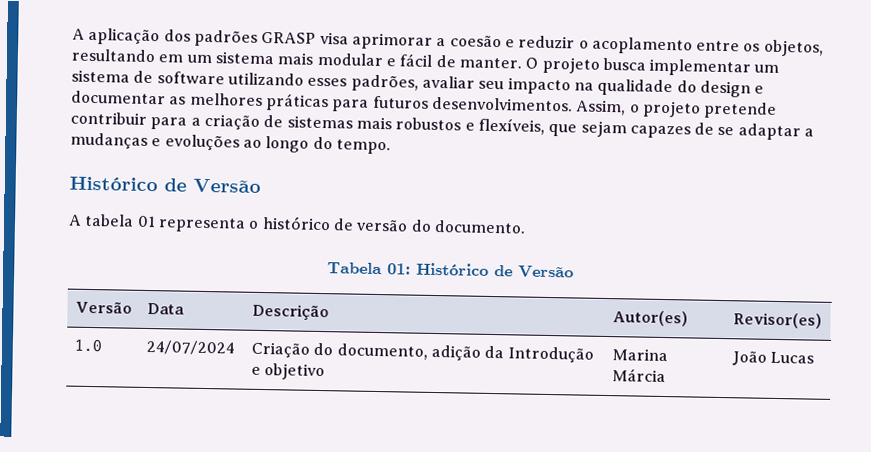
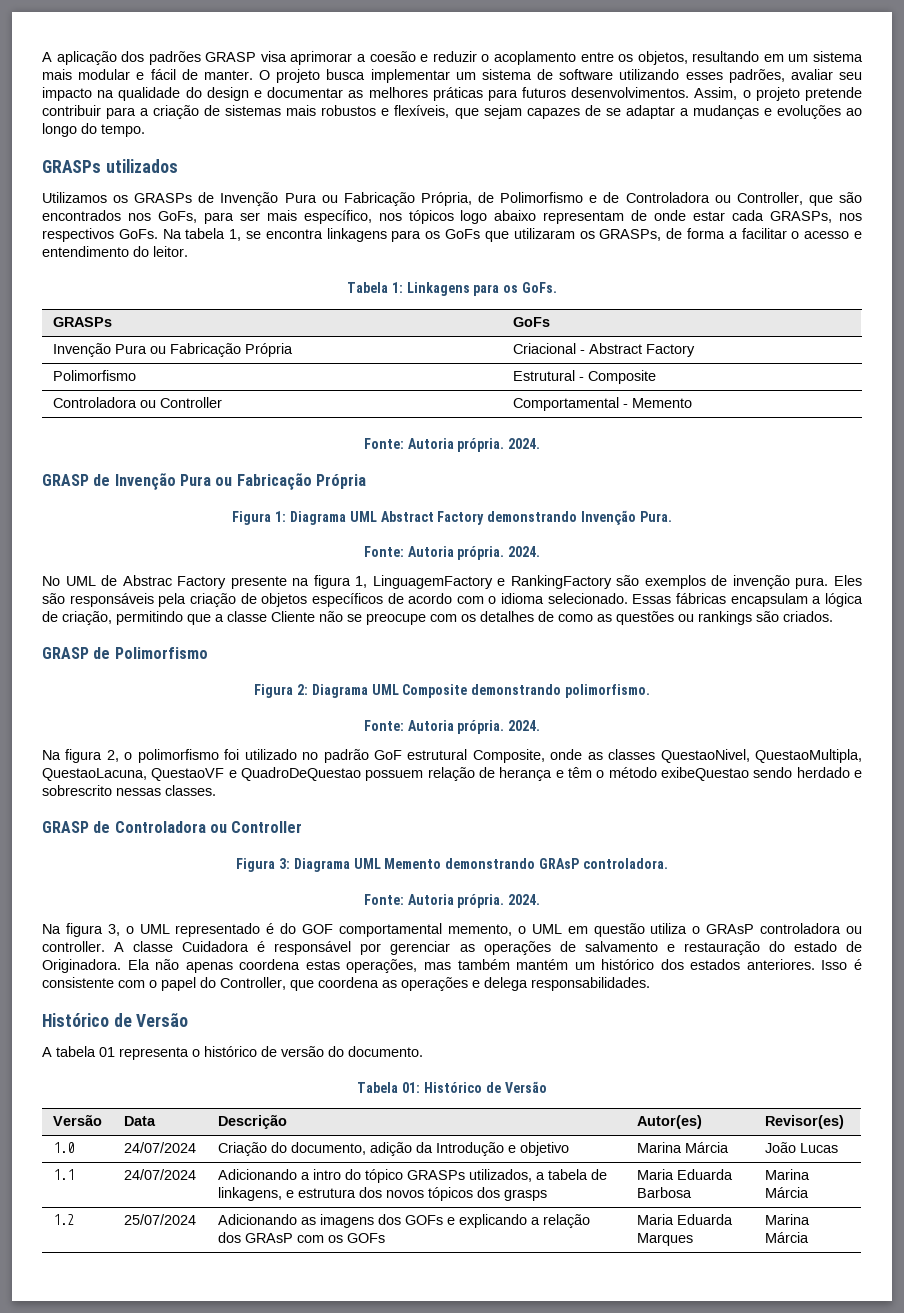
(391, 147) none -> [42,159,178,173] [42,192,863,206] [42,210,863,224] [42,228,863,242] [42,246,188,257] [347,282,557,296] [52,317,112,327] [512,317,550,327] [52,343,293,357] [512,343,695,357] [52,370,136,381] [512,370,656,384] [52,397,222,408] [512,397,692,411] [363,438,541,452] [42,473,366,490] [232,510,672,525] [363,546,541,560] [42,575,862,589] [42,593,863,607] [42,611,833,625] [42,647,208,659] [254,684,650,698] [363,720,541,734] [42,749,862,763] [42,767,863,781] [42,785,216,796] [42,821,303,833] [236,858,668,872] [363,894,541,908] [42,923,863,937] [42,941,862,955] [42,959,862,973] [42,977,650,991] // GRASPs utilizados // Utilizamos os GRASPs de Invenção Pura ou Fabricação Própria, de Polimorfismo e de Controladora ou Controller, que são encontrados nos GoFs, para ser mais específico, nos tópicos logo abaixo representam de onde estar cada GRASPs, nos respectivos GoFs. Na tabela 1, se encontra linkagens para os GoFs que utilizaram os GRASPs, de forma a facilitar o acesso e entendimento do leitor. // Tabela 1: Linkagens para os GoFs. // GRASPs | GoFs // Invenção Pura ou Fabricação Própria | Criacional - Abstract Factory // Polimorfismo | Estrutural - Composite // Controladora ou Controller | Comportamental - Memento // Fonte: Autoria própria. 2024. // GRASP de Invenção Pura ou Fabricação Própria // Figura 1: Diagrama UML Abstract Factory demonstrando Invenção Pura. // Fonte: Autoria própria. 2024. // No UML de Abstrac Factory presente na figura 1, LinguagemFactory e RankingFactory são exemplos de invenção pura. Eles são responsáveis pela criação de objetos específicos de acordo com o idioma selecionado. Essas fábricas encapsulam a lógica de criação, permitindo que a classe Cliente não se preocupe com os detalhes de como as questões ou rankings são criados. // GRASP de Polimorfismo // Figura 2: Diagrama UML Composite demonstrando polimorfismo. // Fonte: Autoria própria. 2024. // Na figura 2, o polimorfismo foi utilizado no padrão GoF estrutural Composite, onde as classes QuestaoNivel, QuestaoMultipla, QuestaoLacuna, QuestaoVF e QuadroDeQuestao possuem relação de herança e têm o método exibeQuestao sendo herdado e sobrescrito nessas classes. // GRASP de Controladora ou Controller // Figura 3: Diagrama UML Memento demonstrando GRAsP controladora. // Fonte: Autoria própria. 2024. // Na figura 3, o UML representado é do GOF comportamental memento, o UML em questão utiliza o GRAsP controladora ou controller. A classe Cuidadora é responsável por gerenciar as operações de salvamento e restauração do estado de Originadora. Ela não apenas coordena estas operações, mas também mantém um histórico dos estados anteriores. Isso é consistente com o papel do Controller, que coordena as operações e delega responsabilidades.
(815, 357) none -> [52,1169,74,1180] [123,1169,196,1180] [217,1169,607,1183] [217,1187,547,1201] [636,1169,733,1180] [636,1187,692,1198] [764,1169,810,1180] [764,1187,809,1198] [52,1214,74,1225] [123,1214,196,1225] [217,1214,590,1228] [217,1232,385,1243] [636,1214,733,1225] [636,1233,693,1246] [764,1214,810,1225] [764,1232,809,1243] // 1.1 | 24/07/2024 | Adicionando a intro do tópico GRASPs utilizados, a tabela de linkagens, e estrutura dos novos tópicos dos grasps | Maria Eduarda Barbosa | Marina Márcia // 1.2 | 25/07/2024 | Adicionando as imagens dos GOFs e explicando a relação dos GRAsP com os GOFs | Maria Eduarda Marques | Marina Márcia

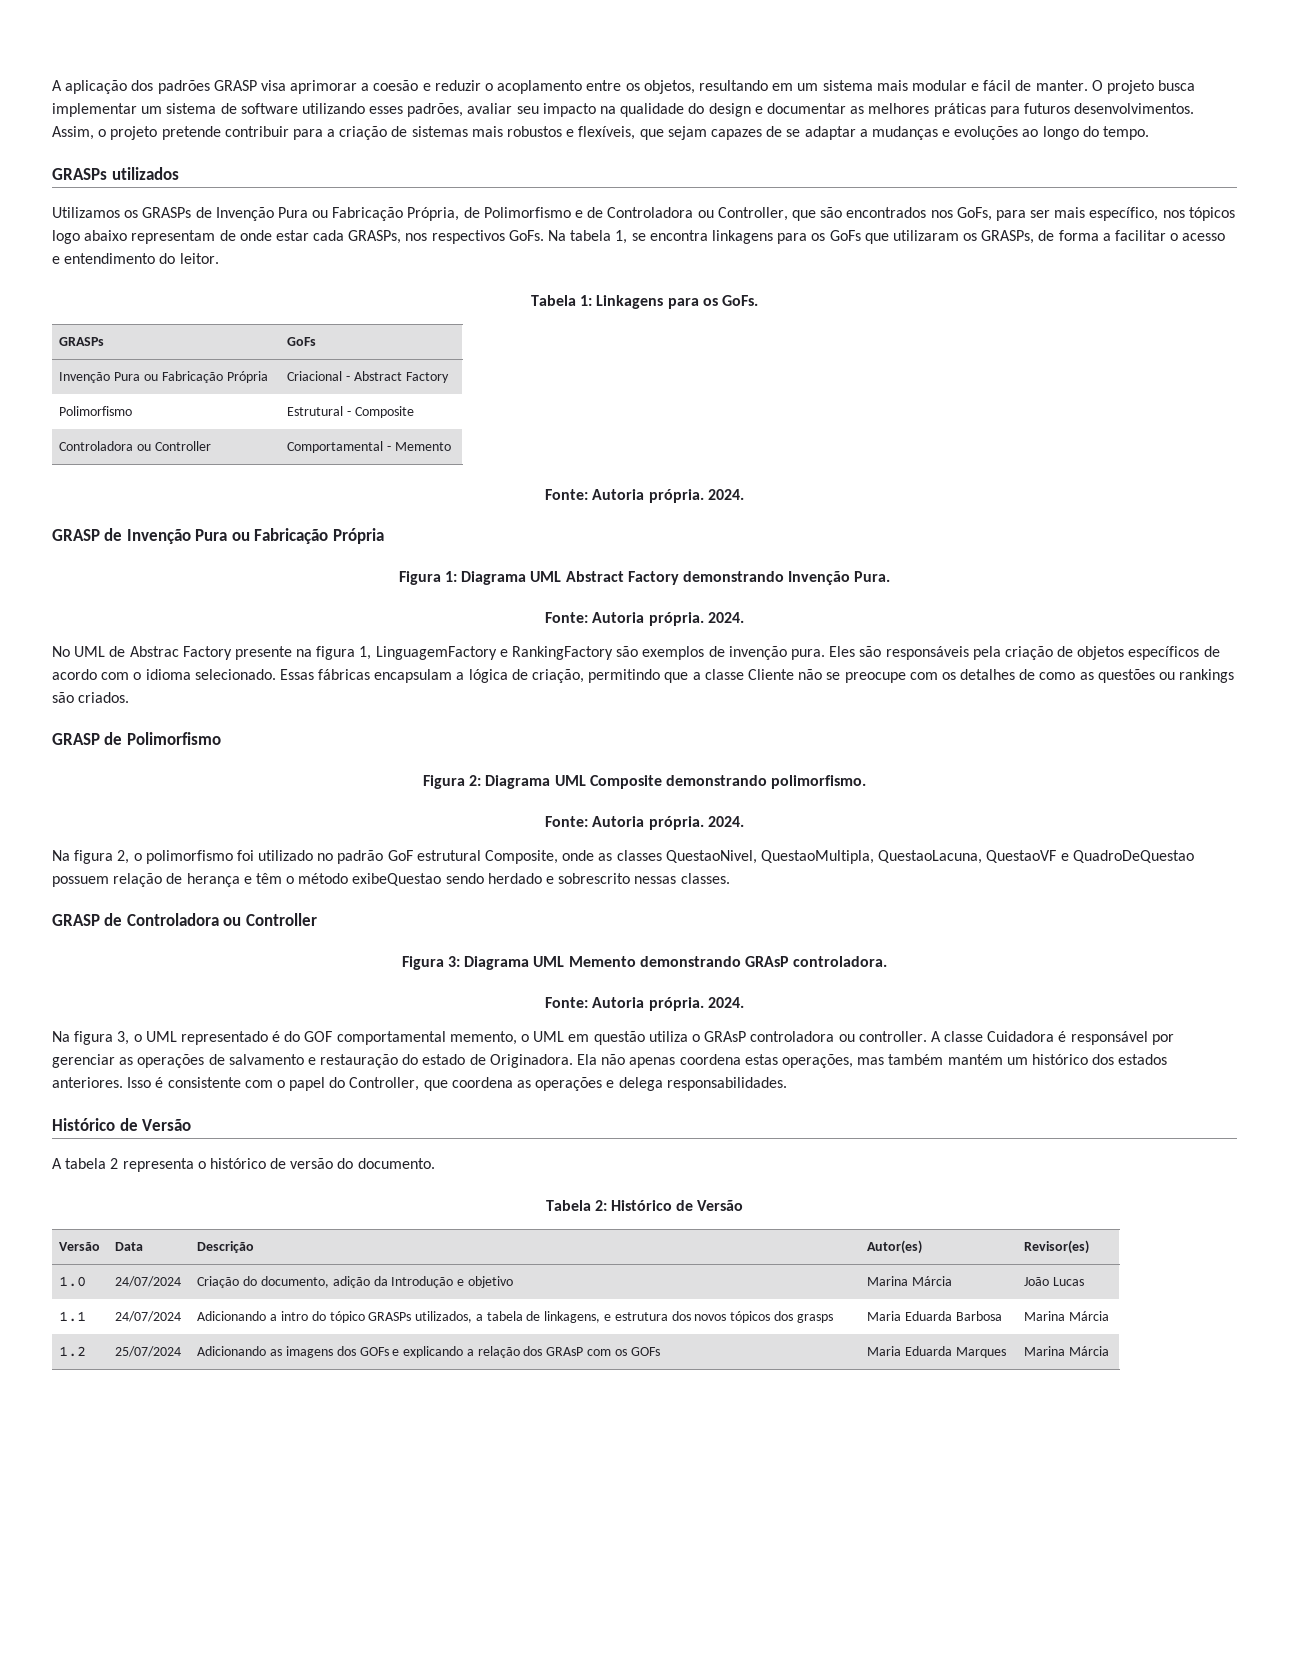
[99,1047,115,1057] 01 -> [110,1158,119,1169] 2
[402,1082,421,1093] 01: -> [594,1200,607,1211] 2:

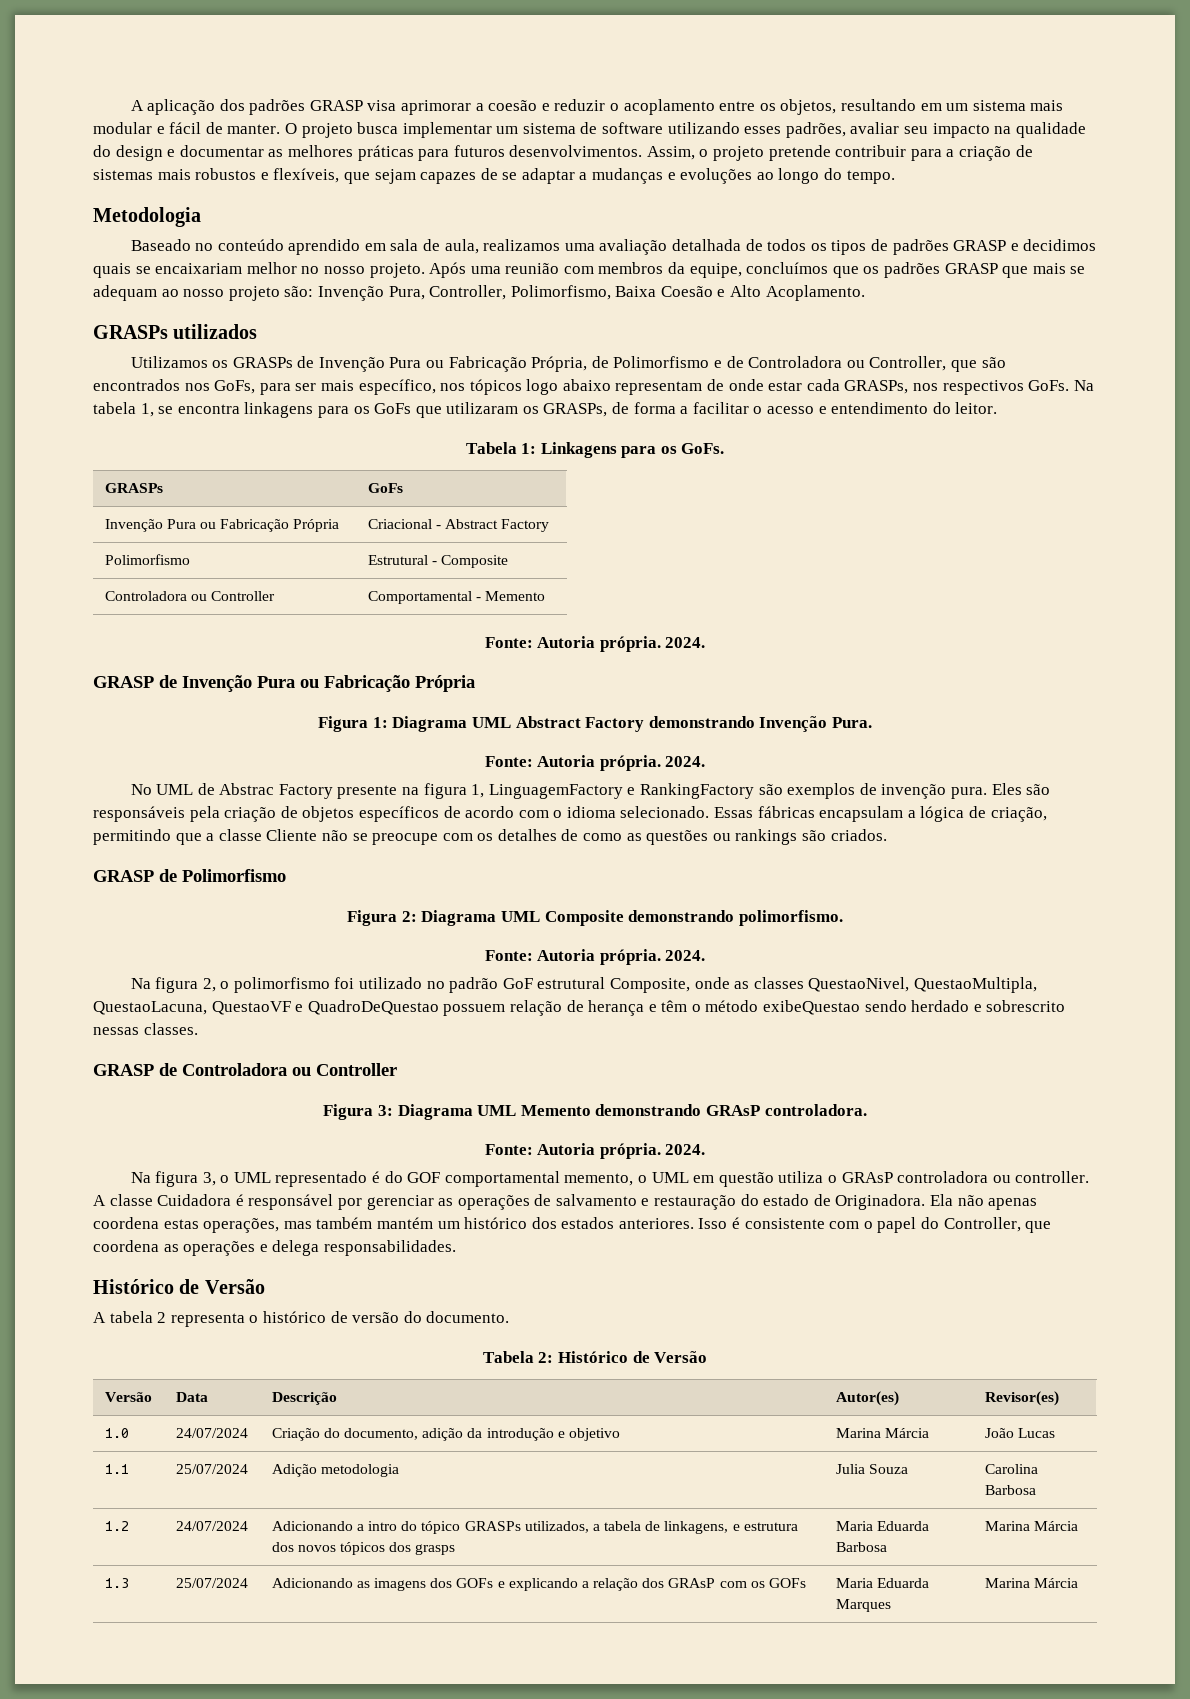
(1149, 133) none -> [93,207,201,227] [130,239,1097,255] [93,262,1086,278] [93,285,865,301] // Metodologia // Baseado no conteúdo aprendido em sala de aula, realizamos uma avaliação detalhada de todos os tipos de padrões GRASP e decidimos quais se encaixariam melhor no nosso projeto. Após uma reunião com membros da equipe, concluímos que os padrões GRASP que mais se adequam ao nosso projeto são: Invenção Pura, Controller, Polimorfismo, Baixa Coesão e Alto Acoplamento.
[391,1276,454,1288] Introdução -> [486,1428,554,1441] introdução
(87, 1316) none -> [175,1464,248,1474] [271,1464,399,1477] [835,1464,908,1474] [984,1464,1038,1474] [984,1485,1036,1495] [104,1521,129,1531] | 25/07/2024 | Adição metodologia | Julia Souza | Carolina Barbosa // 1.2
[59,1346,87,1357] 1.2 -> [104,1578,129,1588] 1.3

